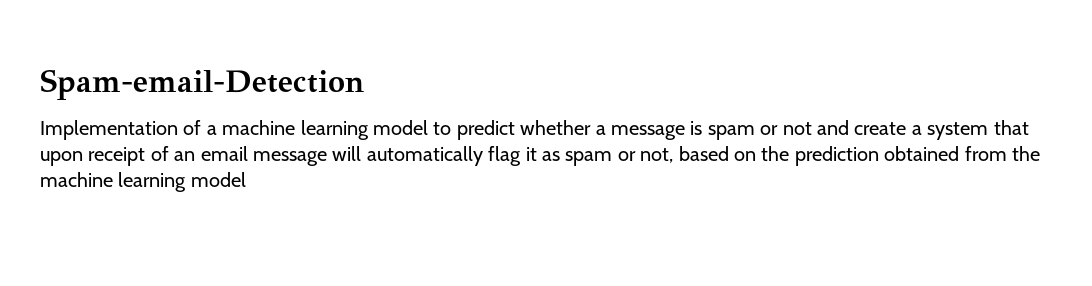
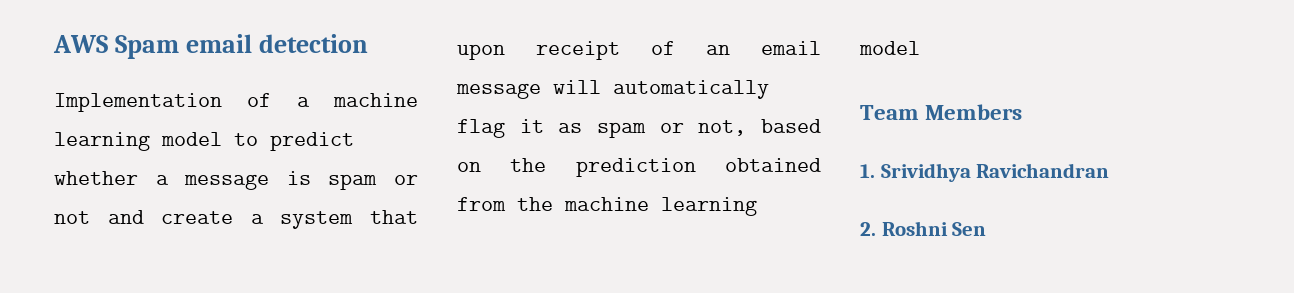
[40,69,364,100] Spam-email-Detection -> [53,34,369,59] AWS Spam email detection
(246, 179) none -> [860,104,1023,120] [860,163,1110,182] [860,221,987,236] // Team Members // 1. Srividhya Ravichandran // 2. Roshni Sen

